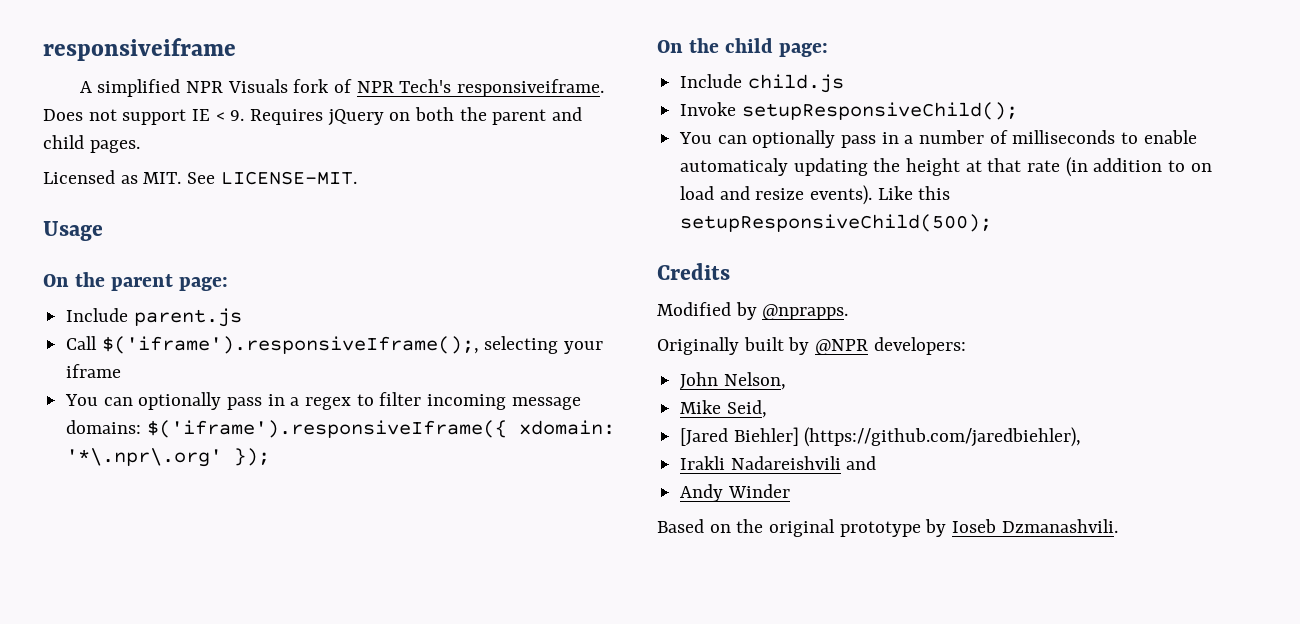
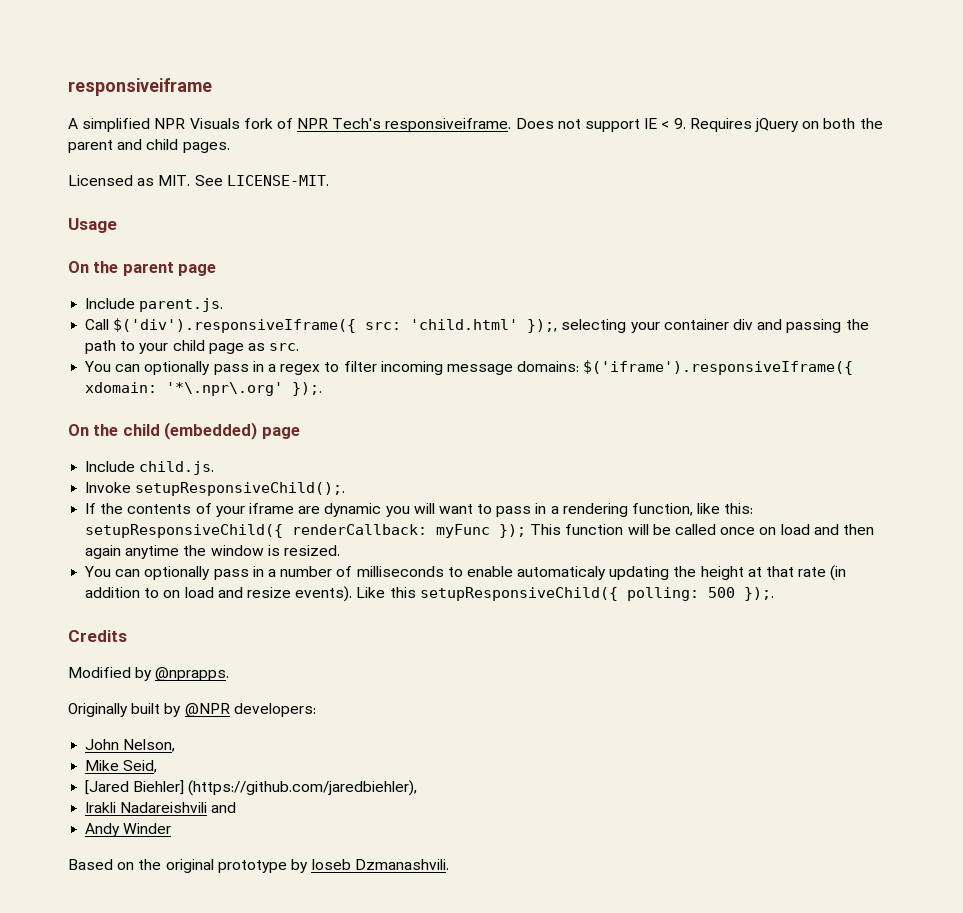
[179,277,229,291] [66,308,242,327] page: // Include parent.js -> [178,264,217,276] [85,298,224,312] page // Include parent.js.
[101,336,604,354] [66,364,122,378] $('iframe').responsiveIframe();, selecting your iframe -> [113,318,869,333] [85,340,300,354] $('div').responsiveIframe({ src: 'child.html' });, selecting your container div and passing the path to your child page as src.
[234,448,271,466] }); -> [292,382,323,396] });.
[779,43,829,57] [680,74,844,93] page: // Include child.js -> [164,422,300,440] [85,461,215,475] (embedded) page // Include child.js.
[741,102,1018,120] setupResponsiveChild(); -> [135,482,346,496] [85,503,754,517] [85,524,874,538] [85,545,340,559] setupResponsiveChild();. // If the contents of your iframe are dynamic you will want to pass in a rendering function, like this: setupResponsiveChild({ renderCallback: myFunc }); This function will be called once on load and then again anytime the window is resized.
[680,214,993,232] setupResponsiveChild(500); -> [419,587,774,601] setupResponsiveChild({ polling: 500 });.

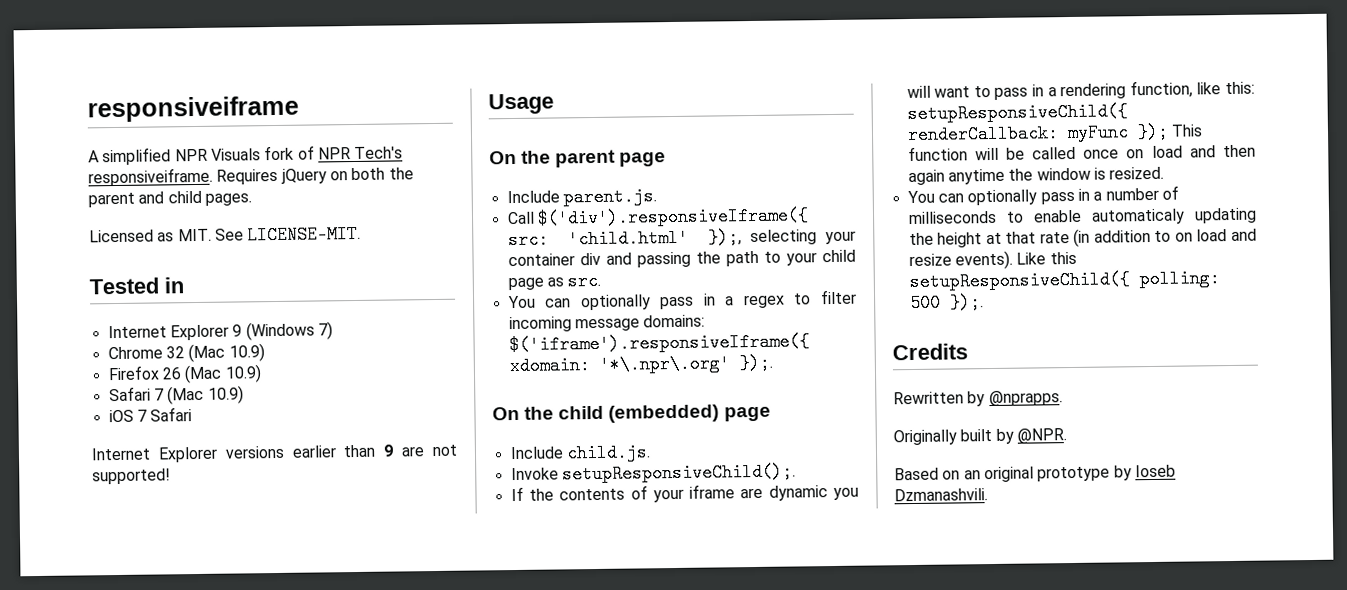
[515,118,686,132] Does not support IE < 9. -> (213, 177) none
(329, 180) none -> [89,277,184,295] [107,321,333,341] [107,343,265,363] [107,364,262,384] [108,385,244,405] [108,407,193,423] [91,444,458,463] [92,468,171,485] // Tested in // Internet Explorer 9 (Windows 7) // Chrome 32 (Mac 10.9) // Firefox 26 (Mac 10.9) // Safari 7 (Mac 10.9) // iOS 7 Safari // Internet Explorer versions earlier than 9 are not supported!
[68,667,131,678] Modified -> [893,391,964,405] Rewritten
[184,703,316,717] [85,739,176,752] [85,760,158,773] [85,780,418,796] [85,802,237,813] [85,823,172,837] @NPR developers: // John Nelson, // Mike Seid, // [Jared Biehler] (https://github.com/jaredbiehler), // Irakli Nadareishvili and // Andy Winder -> [1016,428,1067,444] @NPR.
[138,859,162,870] the -> [963,470,981,480] an

